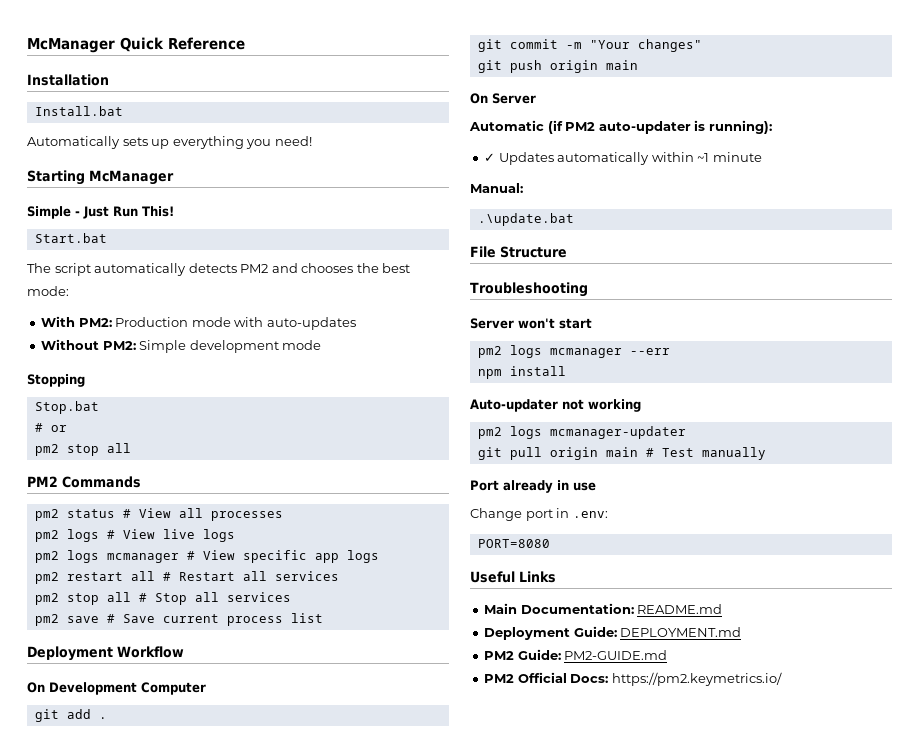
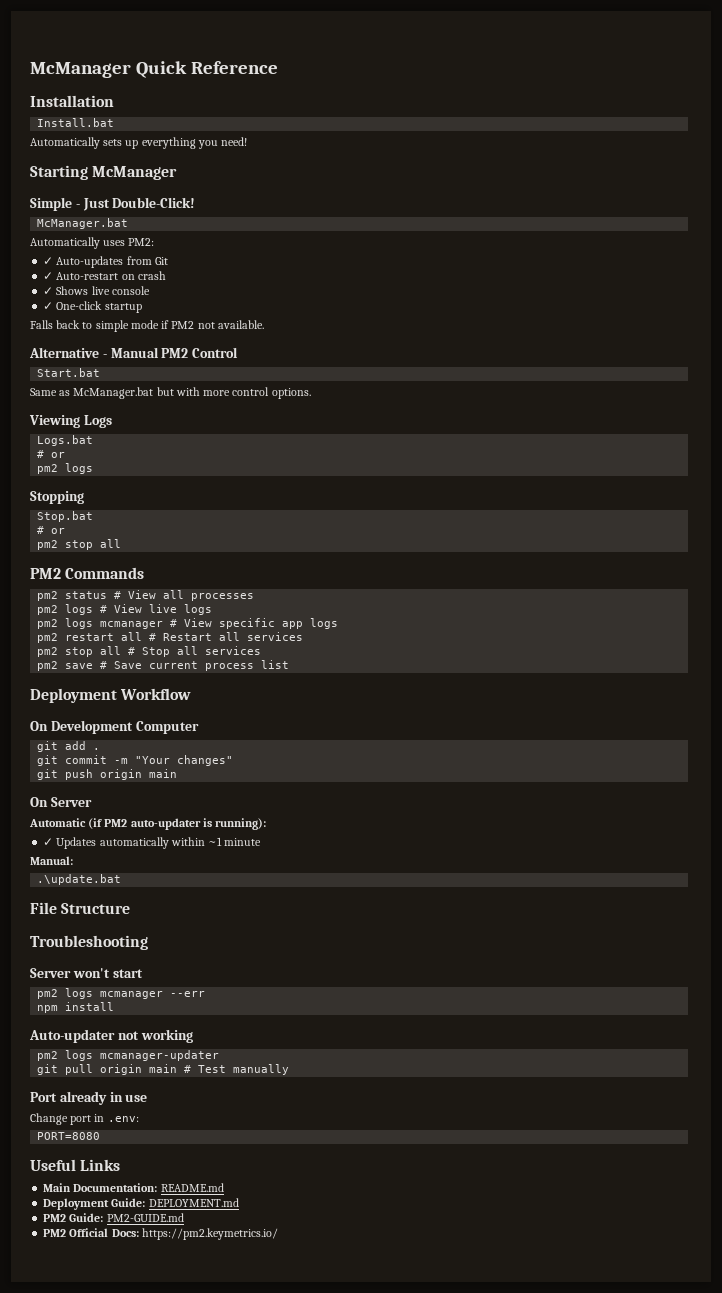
[113,206,174,217] [34,233,107,243] [27,263,411,276] [27,286,69,296] [41,316,356,330] [41,339,322,353] Run This! // Start.bat // The script automatically detects PM2 and chooses the best mode: // With PM2: Production mode with auto-updates // Without PM2: Simple development mode -> [112,197,196,208] [37,218,129,229] [30,237,155,249] [43,256,168,268] [43,271,166,280] [43,286,150,295] [43,301,142,313] [30,320,264,332] [29,347,239,358] [37,368,101,377] [30,387,311,399] [29,415,112,428] [37,435,94,446] [37,450,66,458] [37,463,94,474] Double-Click! // McManager.bat // Automatically uses PM2: // ✓ Auto-updates from Git // ✓ Auto-restart on crash // ✓ Shows live console // ✓ One-click startup // Falls back to simple mode if PM2 not available. // Alternative - Manual PM2 Control // Start.bat // Same as McManager.bat but with more control options. // Viewing Logs // Logs.bat // # or // pm2 logs

